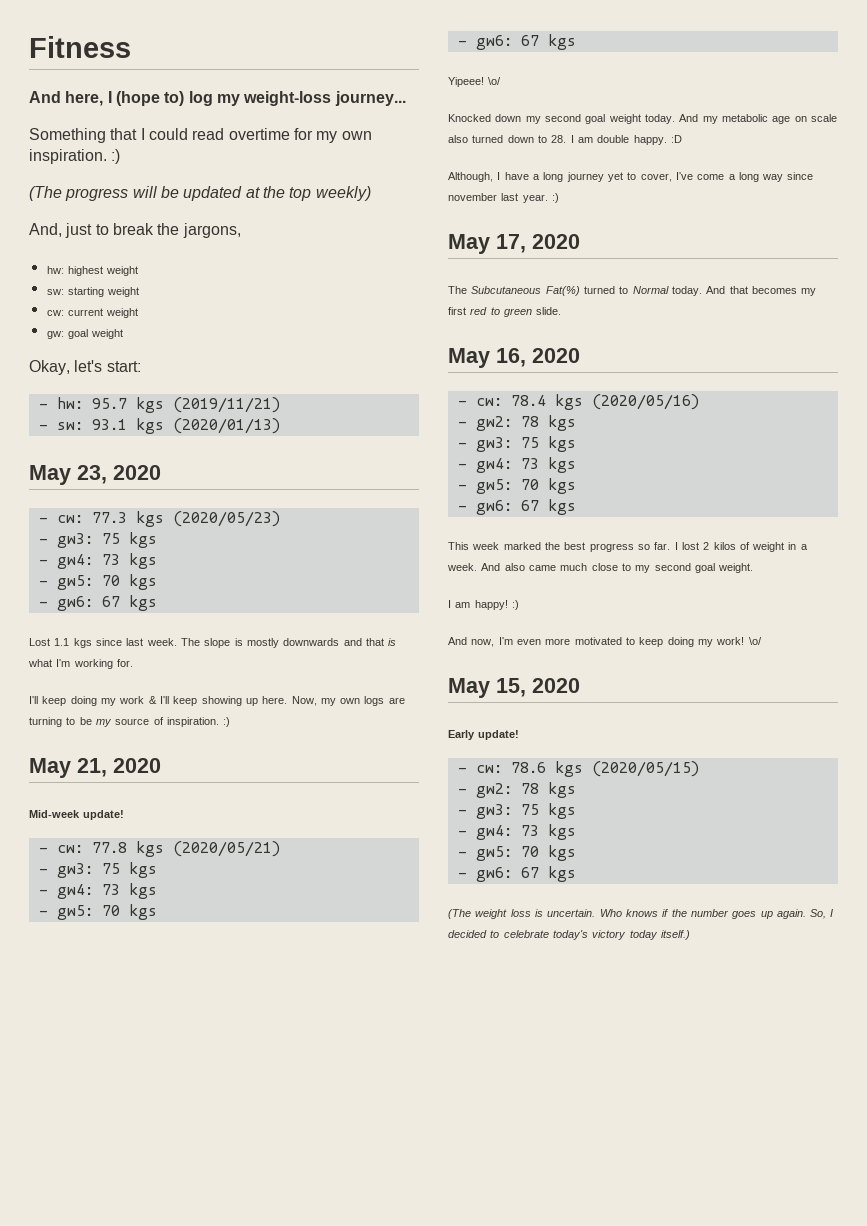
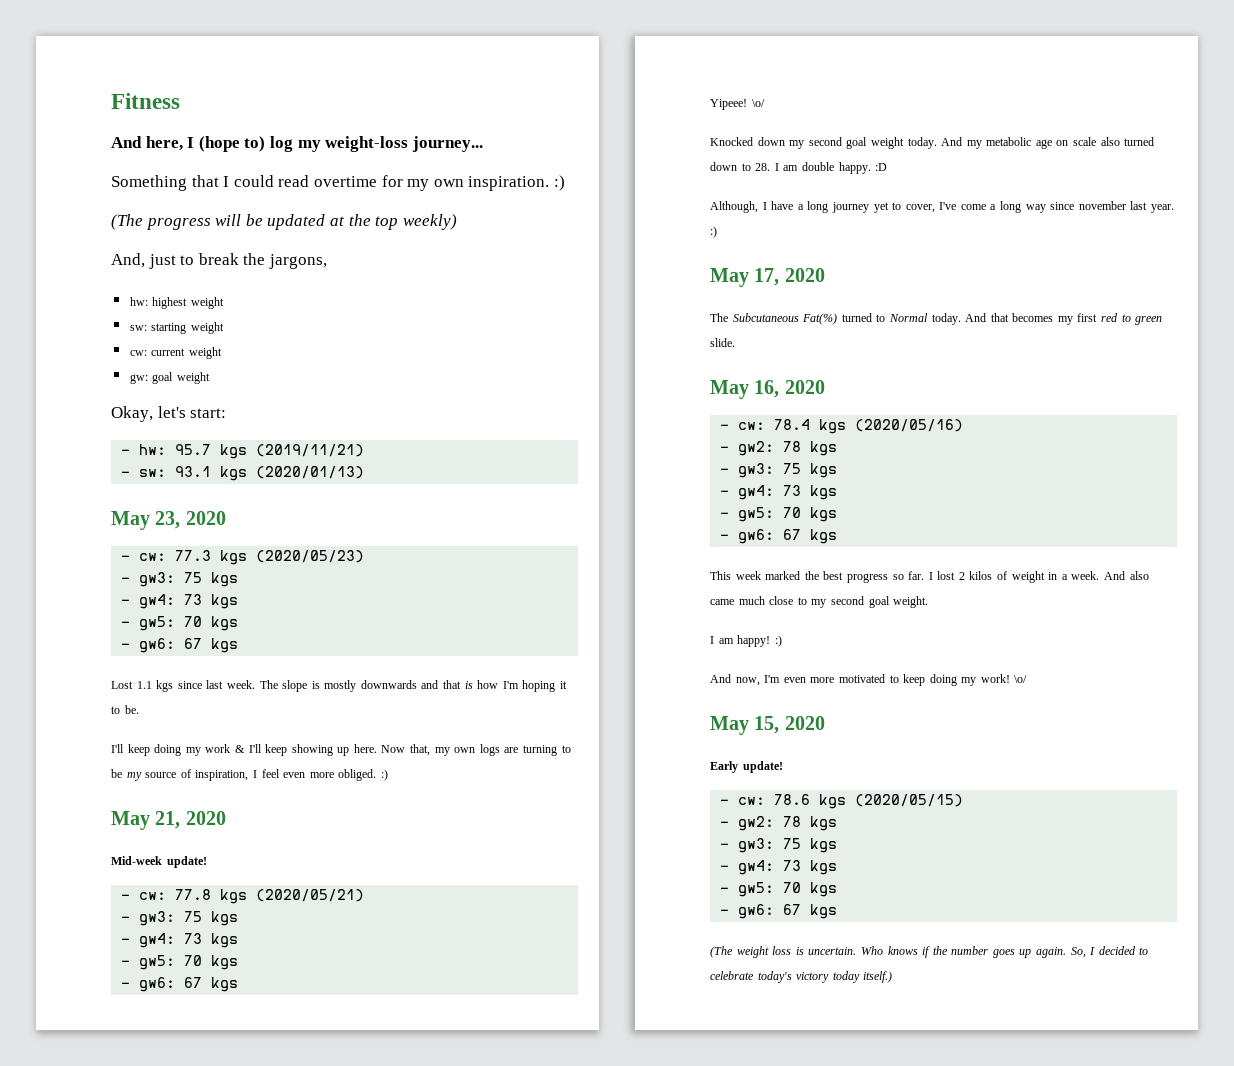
[28,659,133,669] what I'm working for. -> [477,680,568,692] [111,705,139,714] how I'm hoping it to be.
[291,696,317,706] Now, -> [381,744,431,756] Now that,
[166,717,219,727] inspiration. -> [195,769,377,781] inspiration, I feel even more obliged.

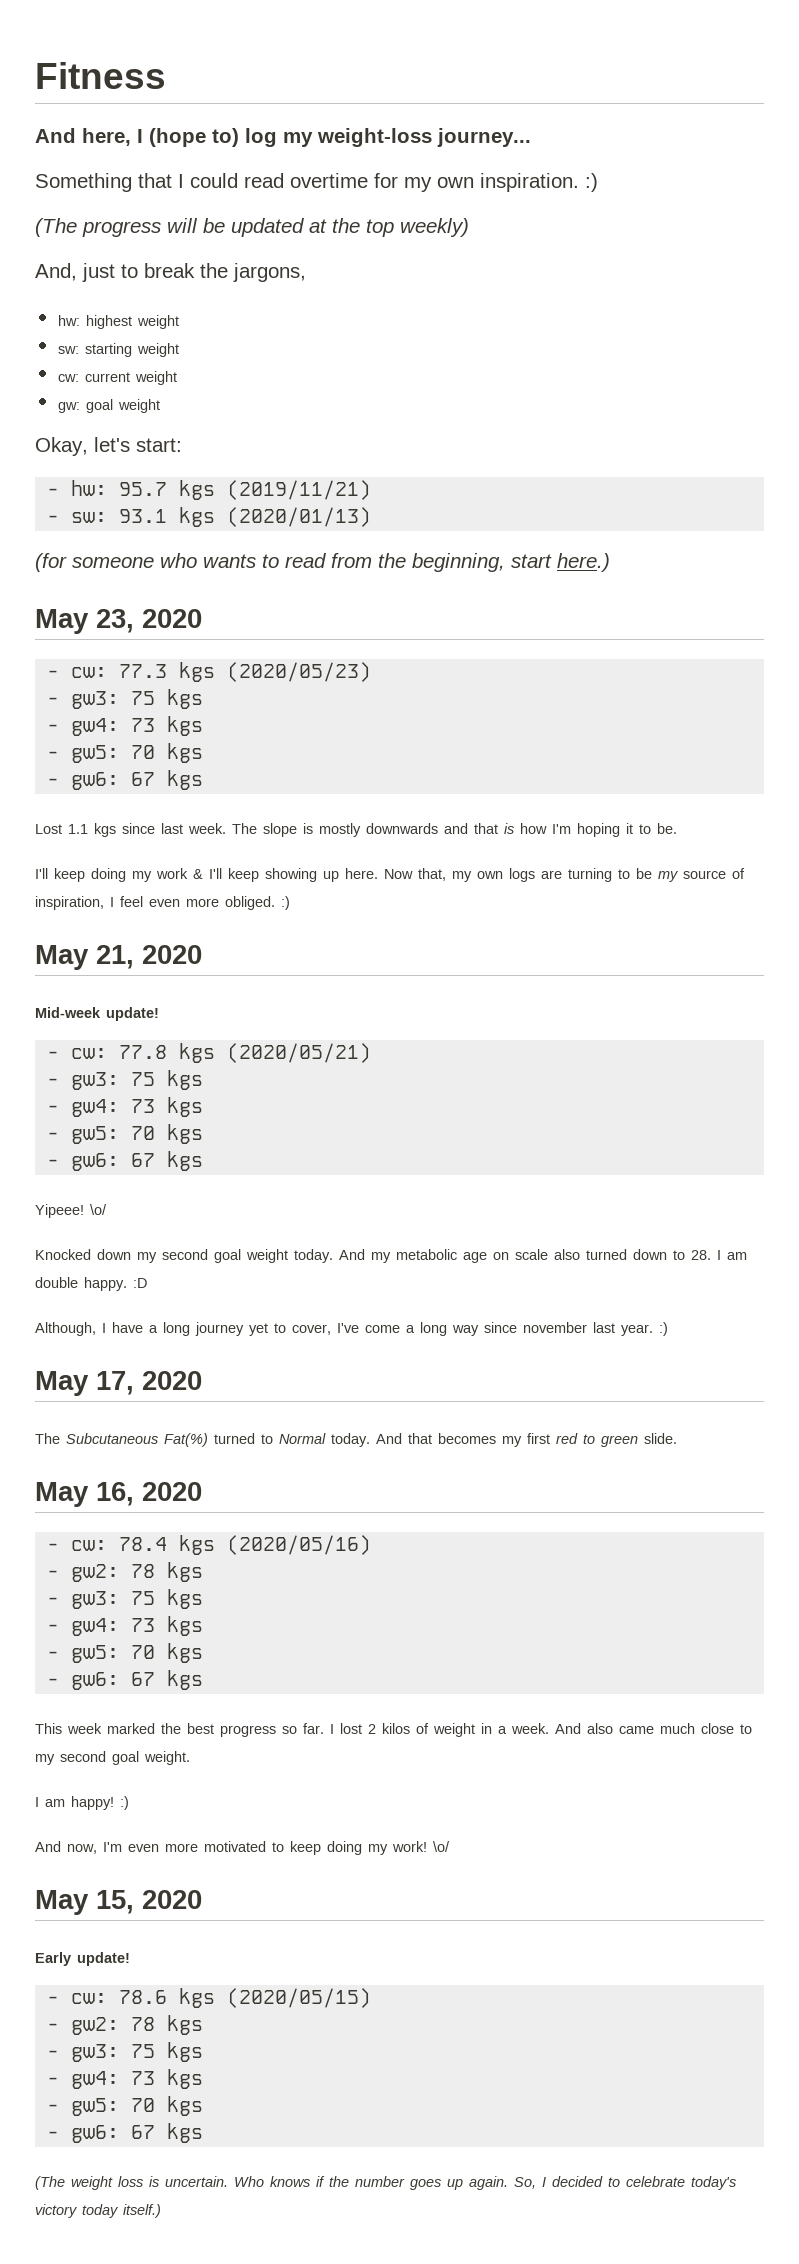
(365, 472) none -> [35,553,610,572] // (for someone who wants to read from the beginning, start here.)

